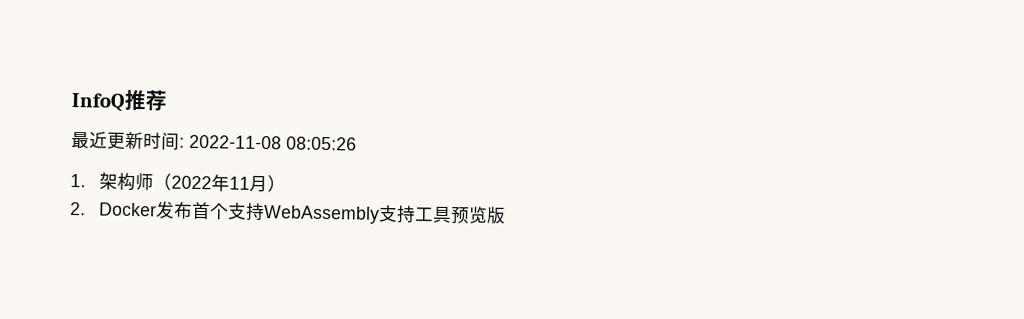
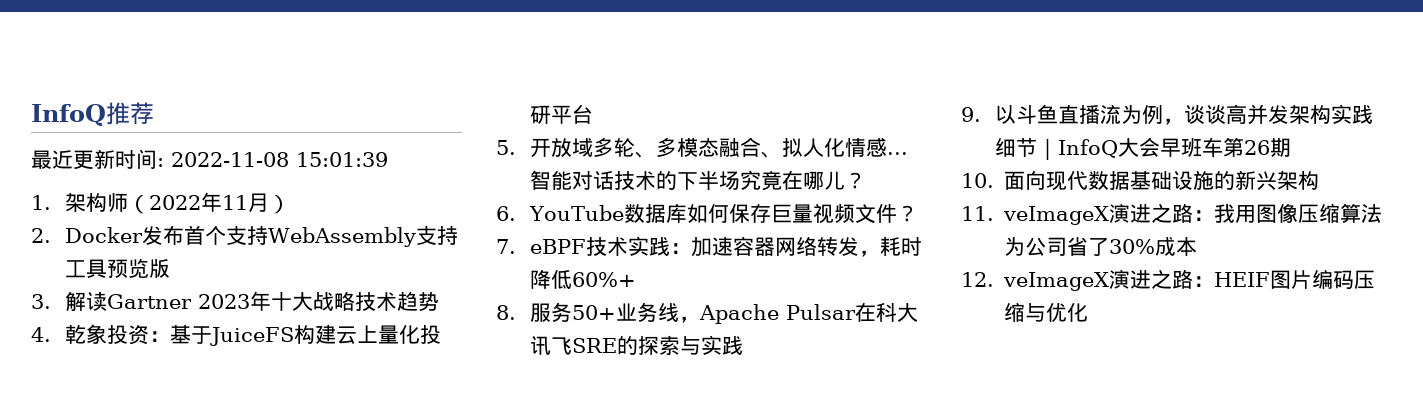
[286,136,357,151] 08:05:26 -> [296,152,388,167] 15:01:39
(507, 215) none -> [31,291,440,312] [31,324,442,346] [530,104,594,124] [496,137,909,158] [530,170,867,191] [496,203,919,224] [496,236,923,257] [530,269,637,289] [496,302,919,324] [530,335,744,356] [961,104,1374,125] [995,137,1292,160] [961,170,1320,191] [961,203,1383,225] [1004,236,1198,256] [961,269,1376,291] [1004,302,1089,322] // 3.解读Gartner 2023年十大战略技术趋势 // 4.乾象投资：基于JuiceFS构建云上量化投研平台 // 5.开放域多轮、多模态融合、拟人化情感...智能对话技术的下半场究竟在哪儿？ // 6. YouTube数据库如何保存巨量视频文件？ // 7. eBPF技术实践：加速容器网络转发，耗时降低60%+ // 8.服务50+业务线，Apache Pulsar在科大讯飞SRE的探索与实践 // 9.以斗鱼直播流为例，谈谈高并发架构实践细节｜InfoQ大会早班车第26期 // 10.面向现代数据基础设施的新兴架构 // 11. veImageX演进之路：我用图像压缩算法为公司省了30%成本 // 12. veImageX演进之路：HEIF图片编码压缩与优化

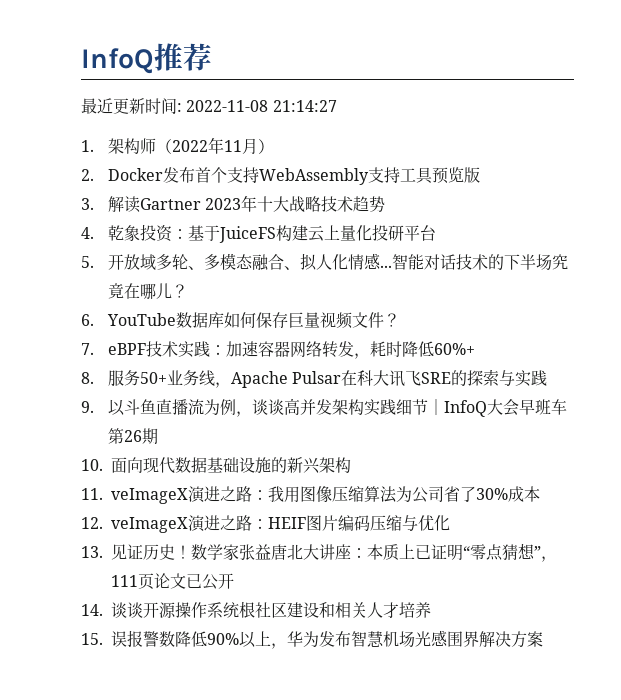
[296,152,388,167] 15:01:39 -> [272,100,337,112] 21:14:27
(1089, 312) none -> [81,543,557,562] [111,573,234,590] [81,601,431,618] [81,630,543,649] // 13.见证历史！数学家张益唐北大讲座：本质上已证明“零点猜想”，111页论文已公开 // 14.谈谈开源操作系统根社区建设和相关人才培养 // 15.误报警数降低90%以上，华为发布智慧机场光感围界解决方案

